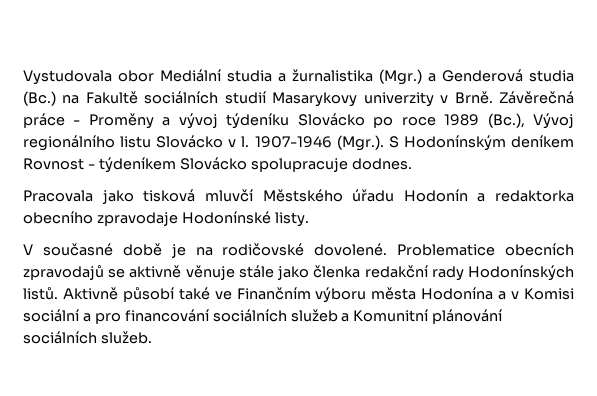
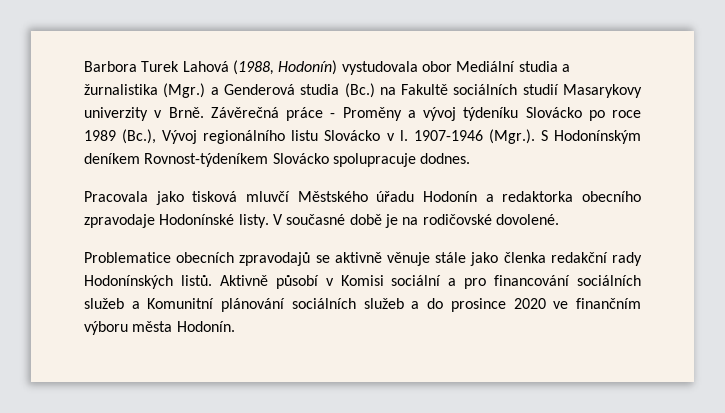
[23,70,112,85] Vystudovala -> [84,60,418,75] Barbora Turek Lahová (1988, Hodonín) vystudovala
[23,157,176,173] Rovnost - týdeníkem -> [144,153,269,167] Rovnost-týdeníkem
(309, 219) // -> (269, 221) none
(388, 249) none -> (559, 219) //
[178,287,507,303] také ve Finančním výboru města Hodonína a -> (319, 282) none
[100,331,152,344] služeb. -> [363,298,642,312] [84,321,235,335] služeb a do prosince 2020 ve finančním výboru města Hodonín.

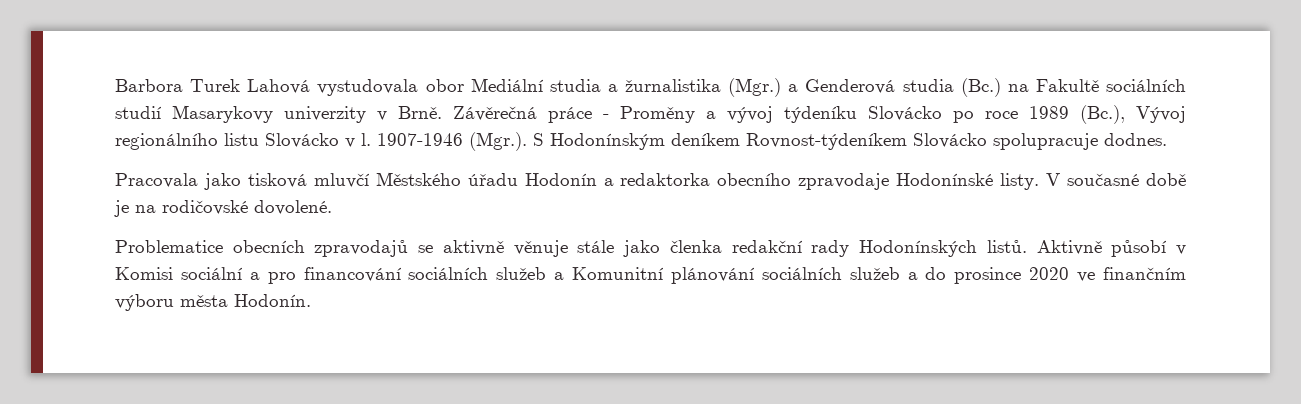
[232,60,338,75] (1988, Hodonín) -> (311, 86) none

